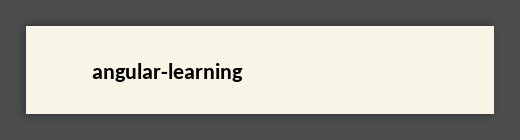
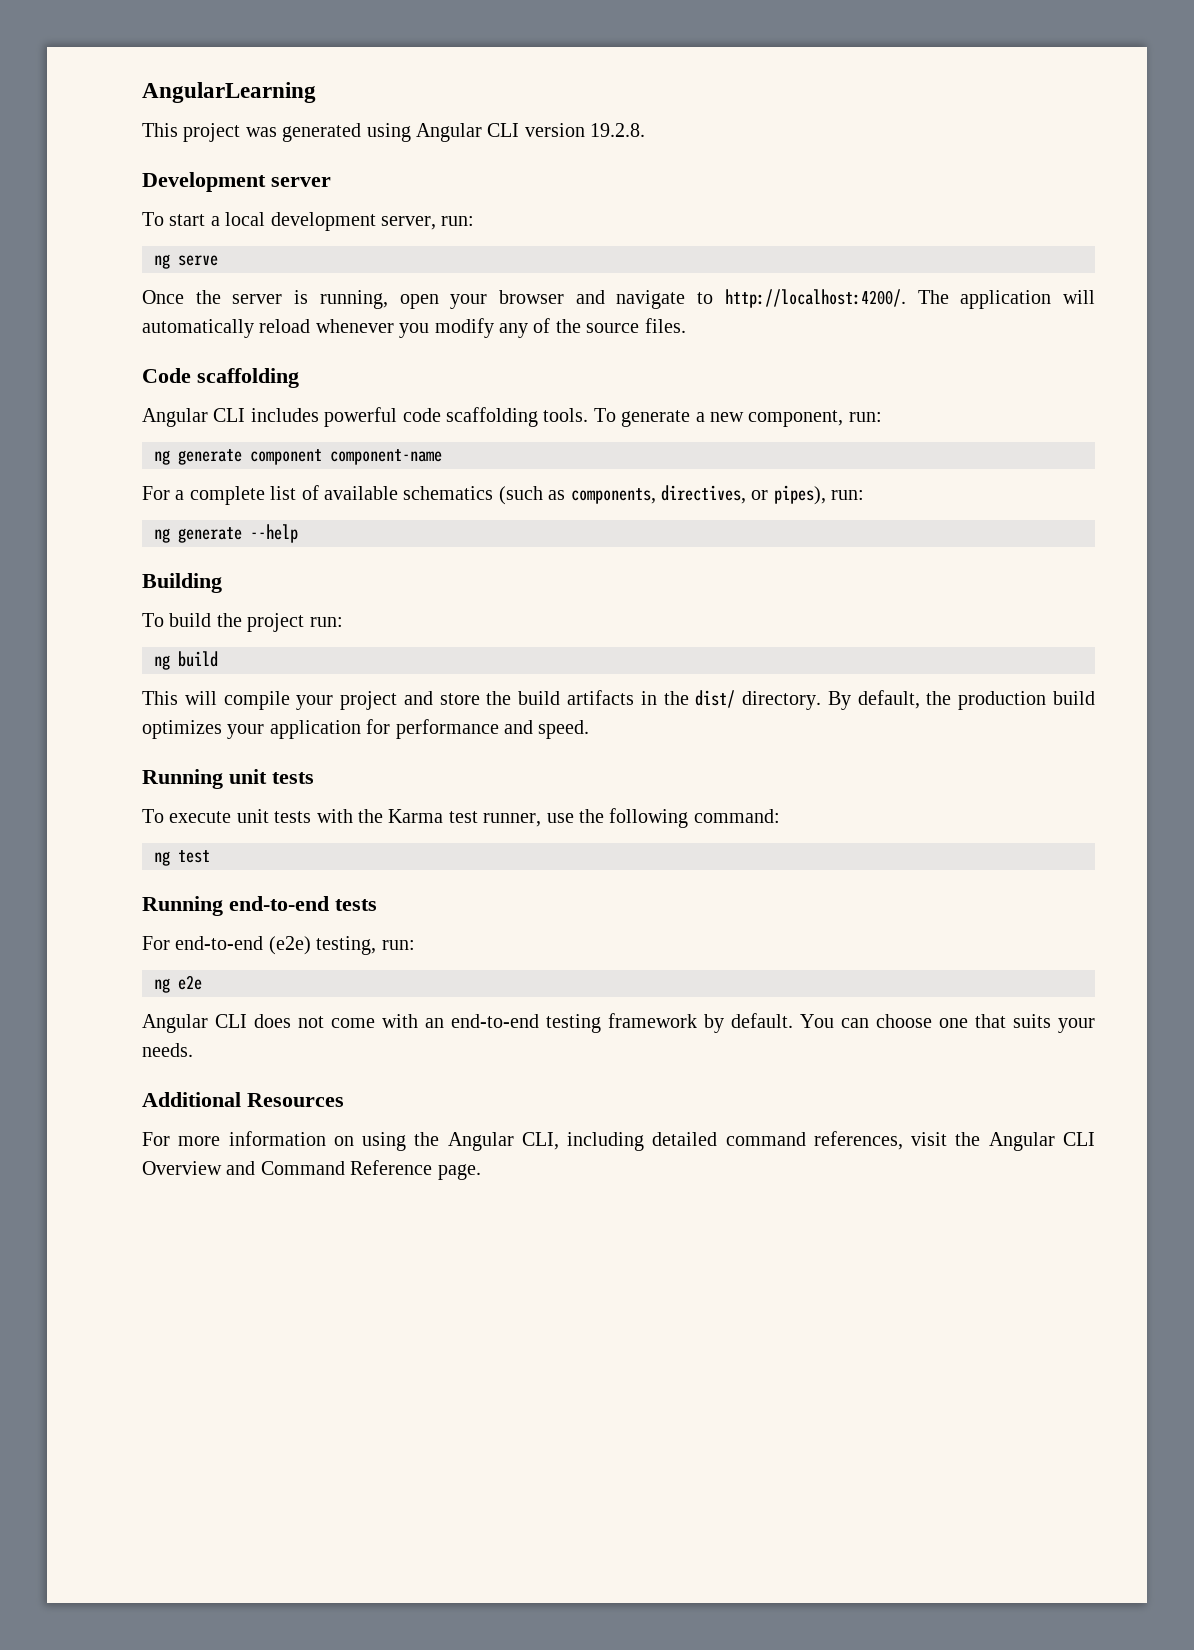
[92,63,243,82] angular-learning -> [142,82,316,103] [142,123,646,142] [142,172,331,192] [142,212,475,231] [154,254,218,269] [142,289,1095,309] [142,318,686,338] [142,368,299,388] [142,407,882,427] [154,449,442,465] [142,485,865,505] [154,524,298,543] [142,573,222,593] [142,613,343,632] [154,651,218,670] [142,690,1096,710] [142,719,590,739] [142,769,314,789] [142,808,780,828] [154,850,210,866] [142,896,377,916] [142,936,415,955] [154,975,202,993] [142,1013,1095,1033] [142,1043,193,1057] [142,1092,344,1107] [142,1131,1095,1151] [142,1160,481,1180] AngularLearning // This project was generated using Angular CLI version 19.2.8. // Development server // To start a local development server, run: // ng serve // Once the server is running, open your browser and navigate to http://localhost:4200/. The application will automatically reload whenever you modify any of the source files. // Code scaffolding // Angular CLI includes powerful code scaffolding tools. To generate a new component, run: // ng generate component component-name // For a complete list of available schematics (such as components, directives, or pipes), run: // ng generate --help // Building // To build the project run: // ng build // This will compile your project and store the build artifacts in the dist/ directory. By default, the production build optimizes your application for performance and speed. // Running unit tests // To execute unit tests with the Karma test runner, use the following command: // ng test // Running end-to-end tests // For end-to-end (e2e) testing, run: // ng e2e // Angular CLI does not come with an end-to-end testing framework by default. You can choose one that suits your needs. // Additional Resources // For more information on using the Angular CLI, including detailed command references, visit the Angular CLI Overview and Command Reference page.

